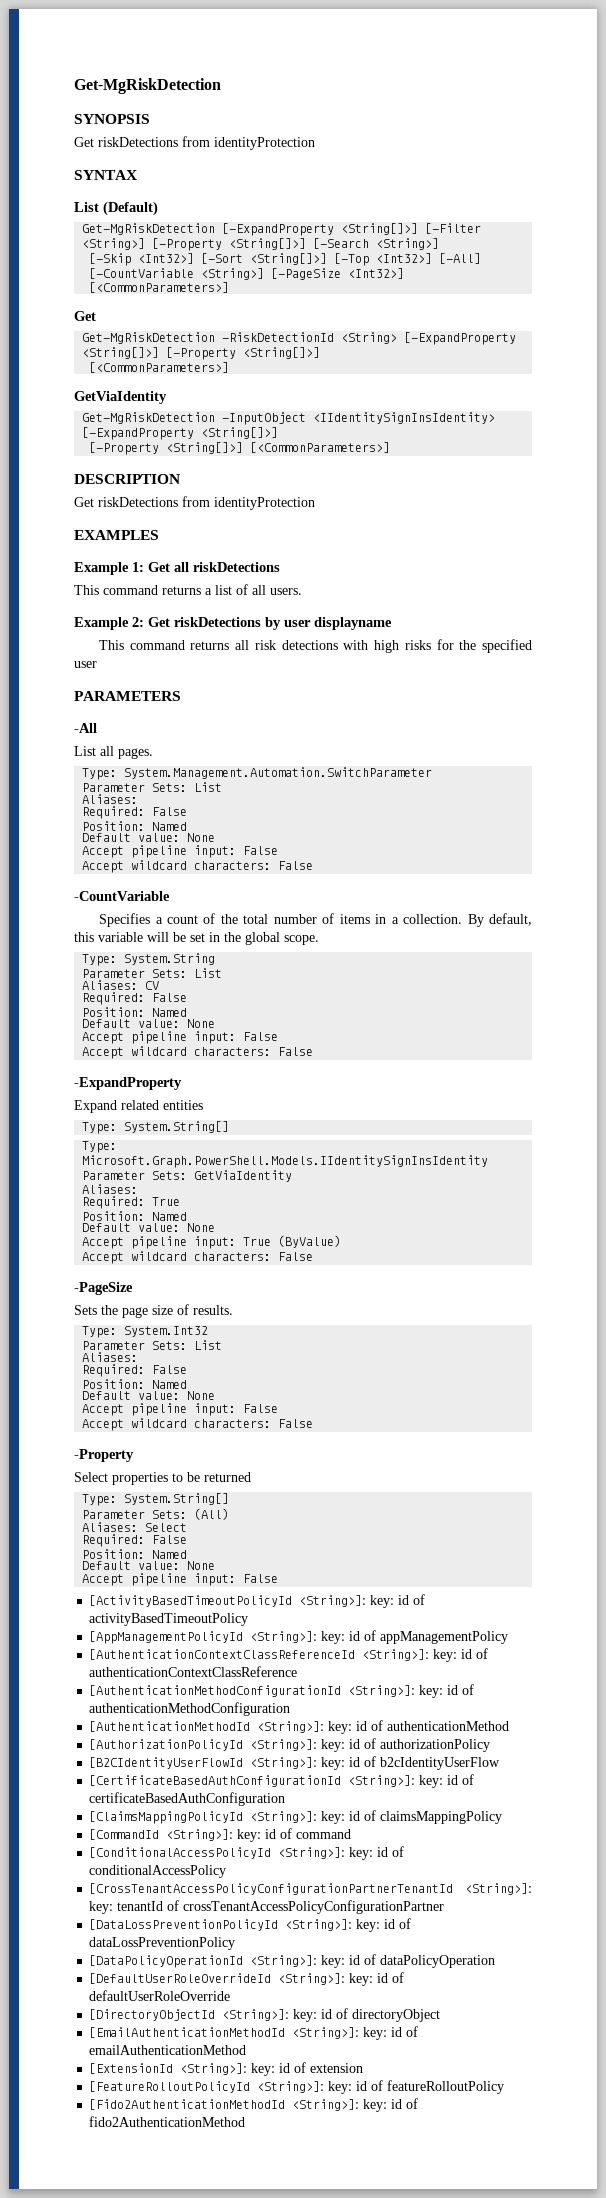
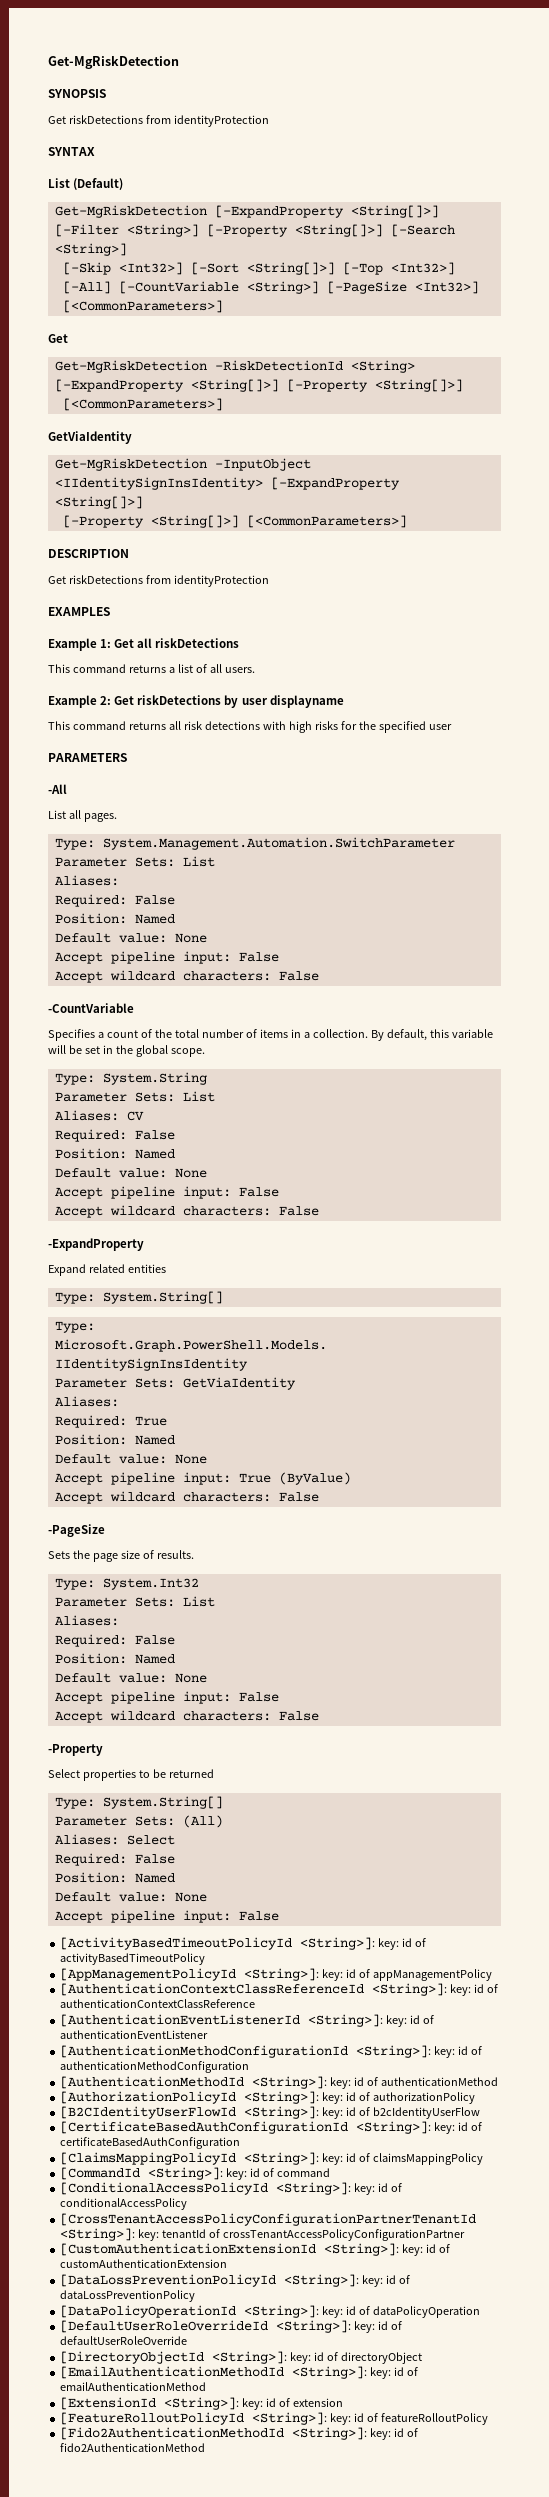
(298, 1671) none -> [60,2014,435,2027] [60,2030,209,2039] // [AuthenticationEventListenerId <String>]: key: id of authenticationEventListener
(445, 1907) none -> [60,2243,451,2256] [60,2259,228,2268] // [CustomAuthenticationExtensionId <String>]: key: id of customAuthenticationExtension

